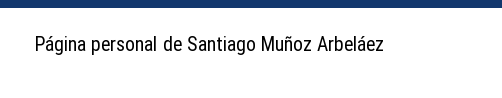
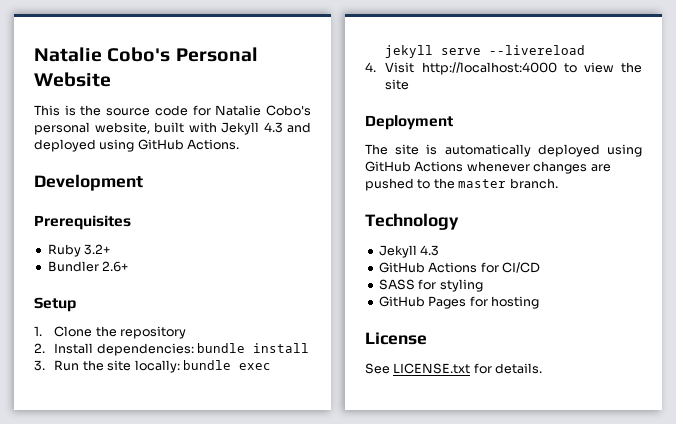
[35,36,385,55] Página personal de Santiago Muñoz Arbeláez -> [34,47,258,62] [34,72,111,87] [34,105,311,116] [34,122,311,135] [34,139,240,152] [34,174,143,191] [34,215,131,230] [47,244,111,257] [47,261,129,272] [34,297,76,312] [34,326,187,339] [34,343,310,356] [34,360,271,373] [385,45,586,58] [365,62,642,75] [385,79,410,90] [365,115,453,130] [365,144,642,157] [365,161,611,174] [365,178,558,191] [365,213,459,230] [378,245,440,258] [378,262,540,273] [378,279,483,292] [378,296,539,309] [365,332,427,345] [365,363,543,374] Natalie Cobo's Personal Website // This is the source code for Natalie Cobo's personal website, built with Jekyll 4.3 and deployed using GitHub Actions. // Development // Prerequisites // Ruby 3.2+ // Bundler 2.6+ // Setup // 1. Clone the repository // 2. Install dependencies: bundle install // 3. Run the site locally: bundle exec jekyll serve --livereload // 4. Visit http://localhost:4000 to view the site // Deployment // The site is automatically deployed using GitHub Actions whenever changes are pushed to the master branch. // Technology // Jekyll 4.3 // GitHub Actions for CI/CD // SASS for styling // GitHub Pages for hosting // License // See LICENSE.txt for details.

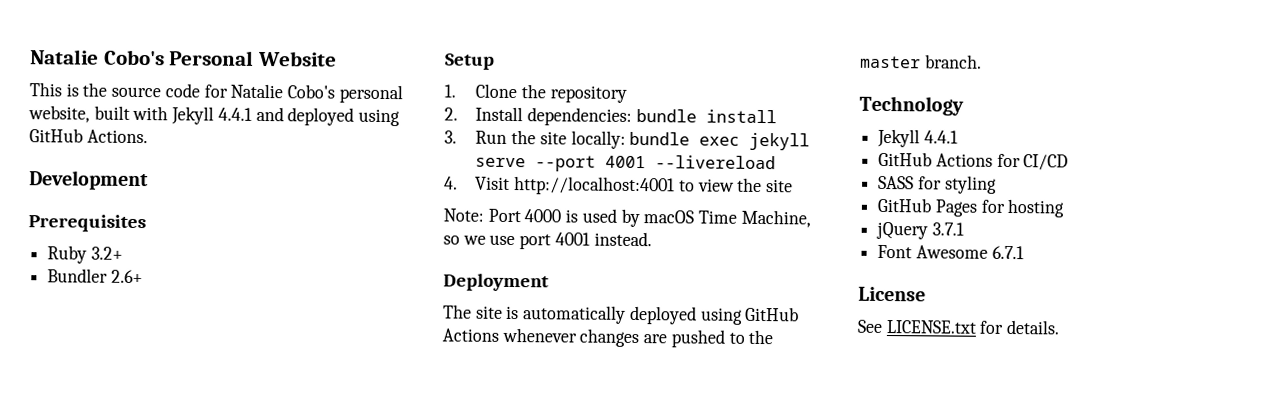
[263,122,283,133] 4.3 -> [217,107,252,121] 4.4.1
(482, 51) none -> [535,155,647,172] --port 4001
[421,62,557,75] http://localhost:4000 -> [514,176,676,196] http://localhost:4001
(410, 84) none -> [443,208,811,228] [443,231,652,250] // Note: Port 4000 is used by macOS Time Machine, so we use port 4001 instead.
[420,245,440,256] 4.3 -> [923,130,958,144] 4.4.1
(539, 302) none -> [876,221,964,240] [877,244,1024,260] // jQuery 3.7.1 // Font Awesome 6.7.1

